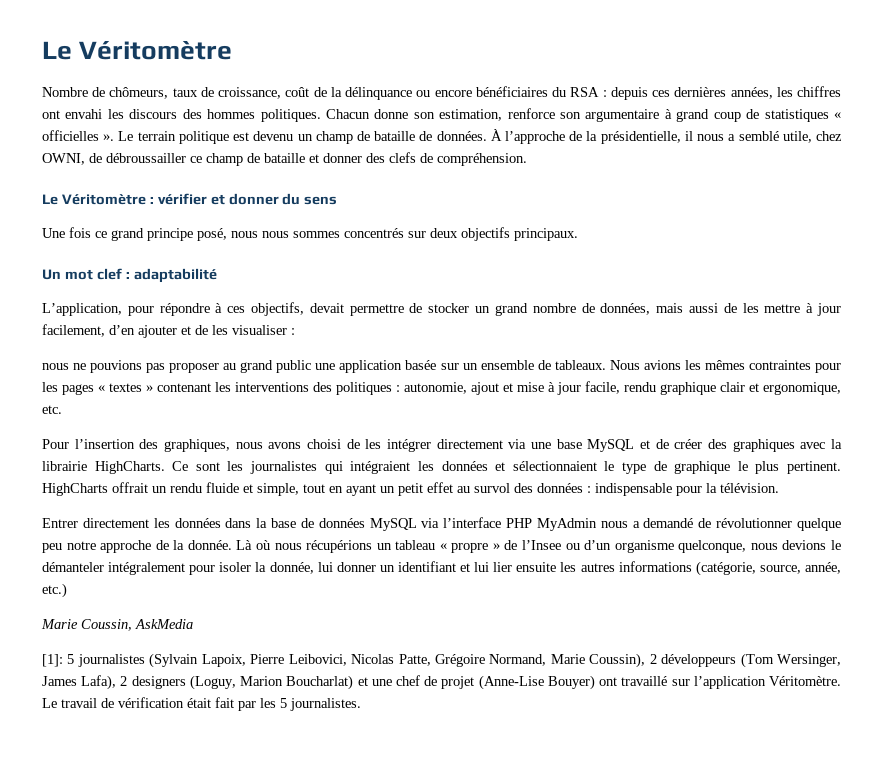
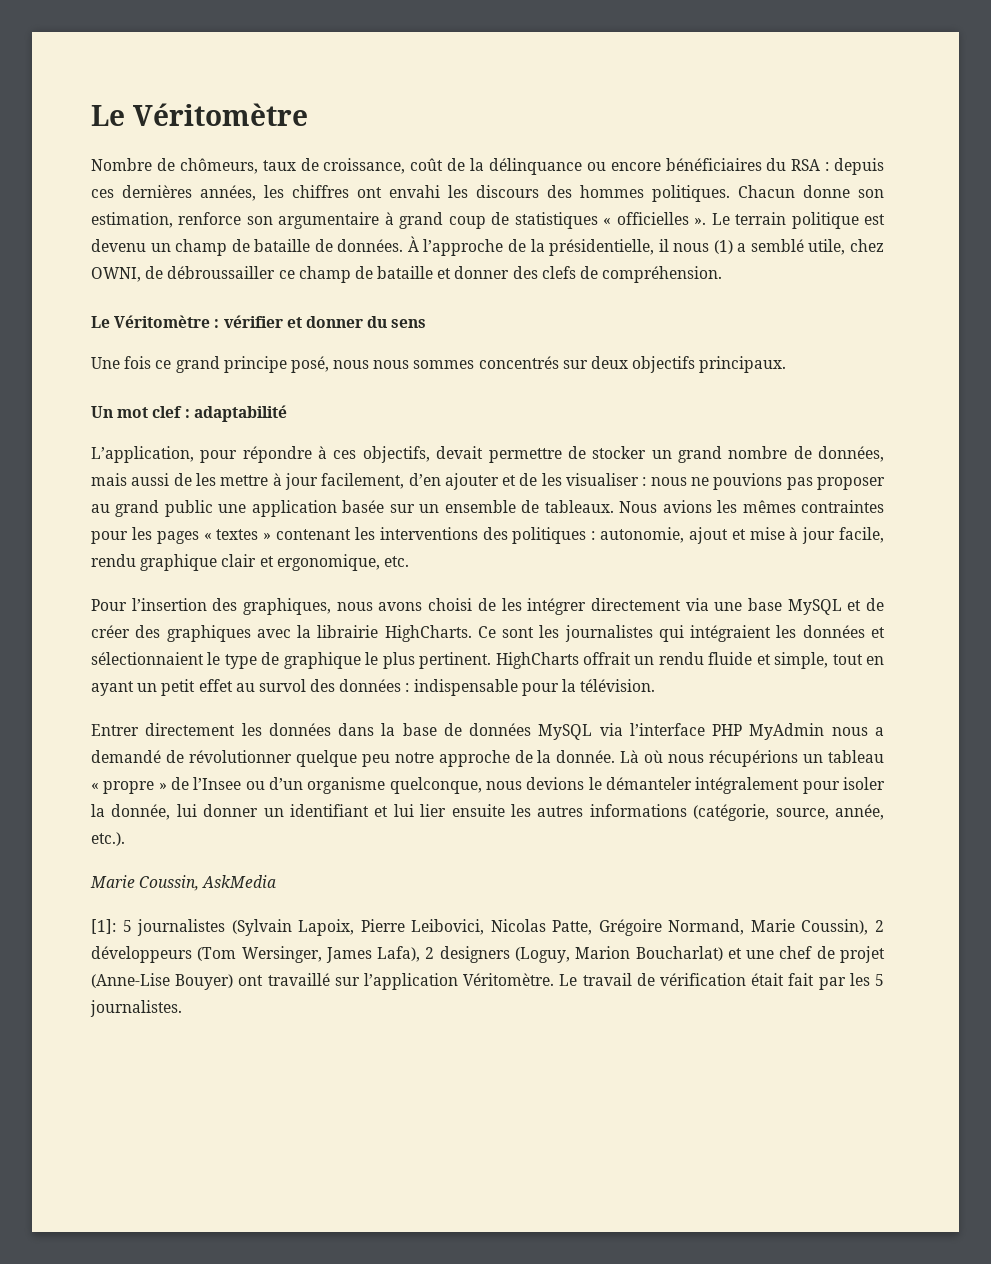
(725, 137) none -> [713,240,733,254] (1)
(295, 331) // -> (647, 481) none
[42,583,67,598] etc.) -> [91,832,125,846] etc.).

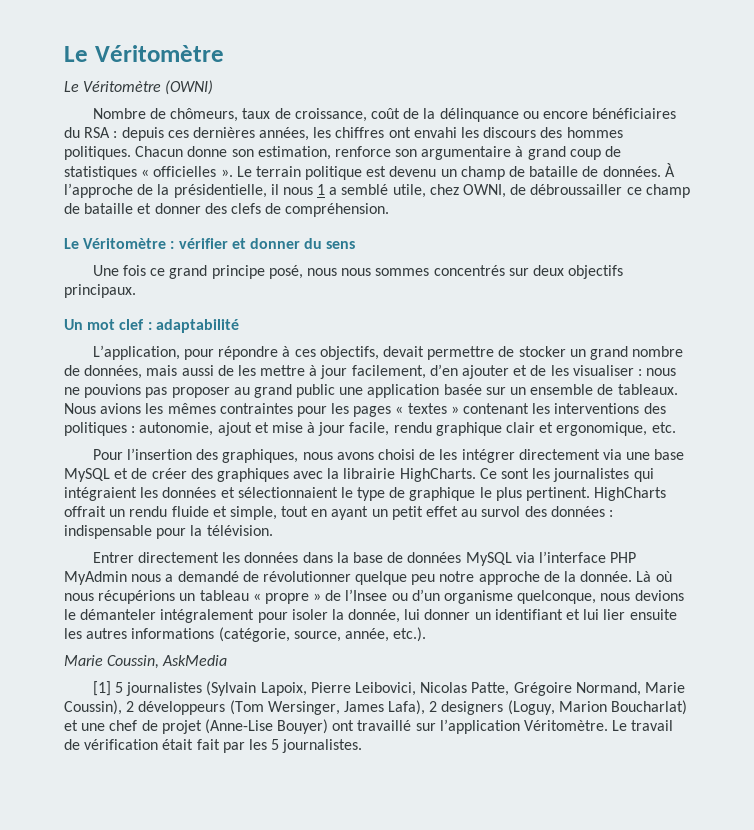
[91,103,308,126] Le Véritomètre -> [64,45,224,62] [64,80,214,95] Le Véritomètre // Le Véritomètre (OWNI)
[713,240,733,254] (1) -> [317,184,326,195] 1
[91,919,116,934] [1]: -> [92,681,111,696] [1]

